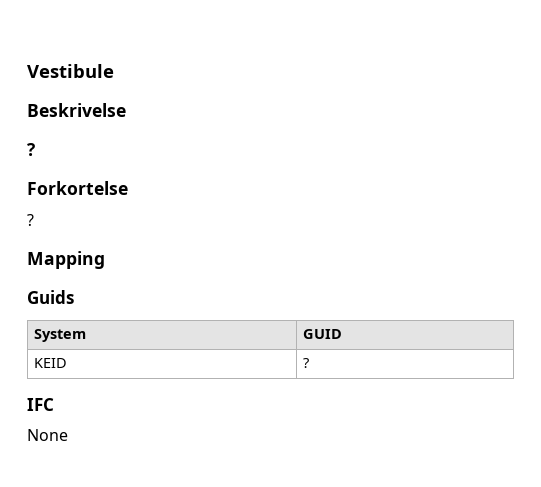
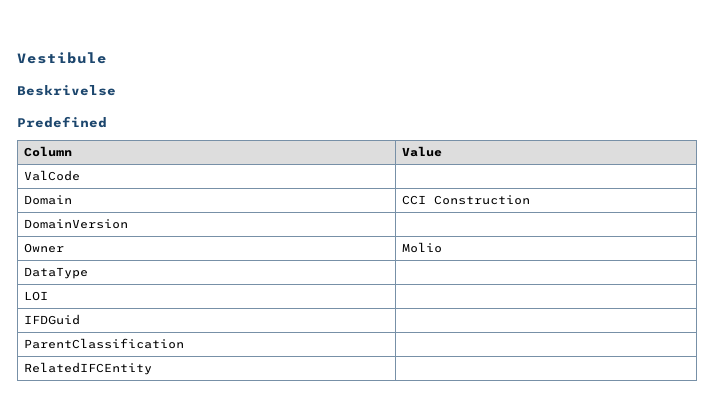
[27,143,35,156] [27,181,128,195] [27,214,34,226] [27,251,105,269] [27,290,74,304] [33,329,86,342] [302,329,342,339] [33,358,67,368] [302,358,309,368] [27,398,54,411] [27,429,68,441] ? // Forkortelse // ? // Mapping // Guids // System | GUID // KEID | ? // IFC // None -> [17,116,107,128] [23,146,72,157] [401,146,442,157] [23,170,80,181] [23,195,72,205] [401,195,530,205] [23,219,128,229] [23,243,64,253] [401,242,442,253] [23,267,88,279] [23,291,48,301] [23,314,80,325] [23,338,184,349] [23,362,152,375] Predefined // Column | Value // ValCode | // Domain | CCI Construction // DomainVersion | // Owner | Molio // DataType | // LOI | // IFDGuid | // ParentClassification | // RelatedIFCEntity |

